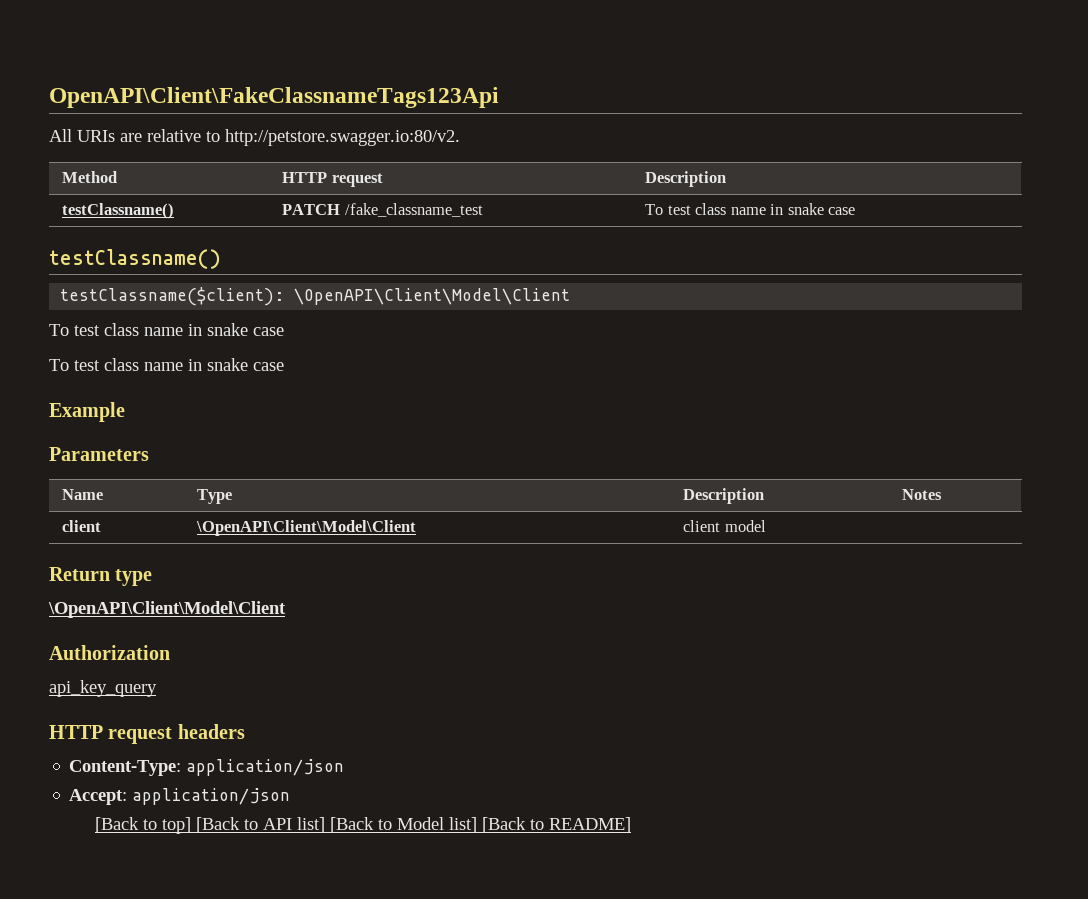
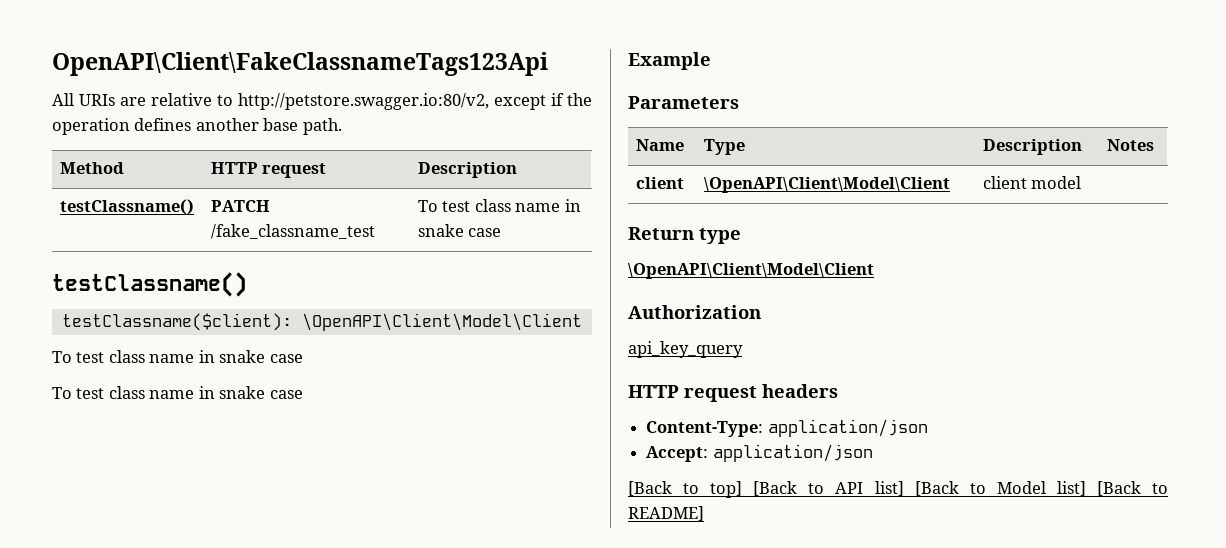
[225,129,460,146] http://petstore.swagger.io:80/v2. -> [238,93,592,110] [52,118,342,135] http://petstore.swagger.io:80/v2, except if the operation defines another base path.

